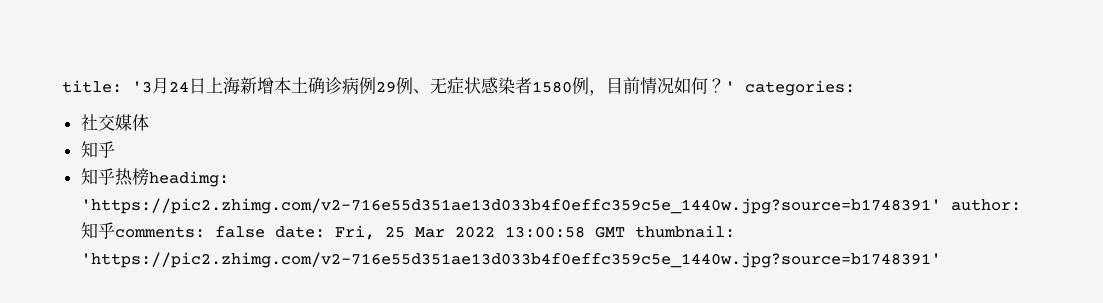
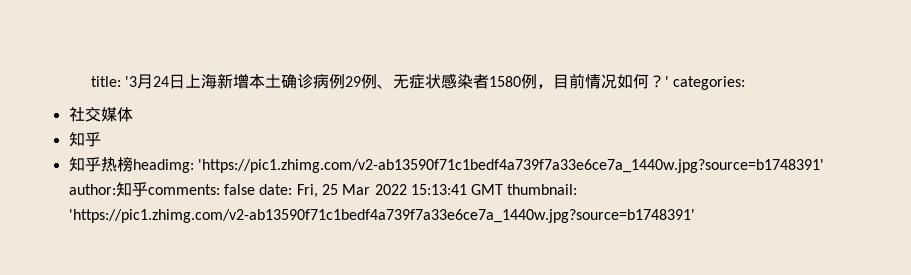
[80,198,941,214] 'https://pic2.zhimg.com/v2-716e55d351ae13d033b4f0effc359c5e_1440w.jpg?source=b1748391' -> [197,159,824,173] 'https://pic1.zhimg.com/v2-ab13590f71c1bedf4a739f7a33e6ce7a_1440w.jpg?source=b1748391'
[504,226,585,238] 13:00:58 -> [410,184,467,195] 15:13:41
[80,252,941,268] 'https://pic2.zhimg.com/v2-716e55d351ae13d033b4f0effc359c5e_1440w.jpg?source=b1748391' -> [68,209,695,223] 'https://pic1.zhimg.com/v2-ab13590f71c1bedf4a739f7a33e6ce7a_1440w.jpg?source=b1748391'

